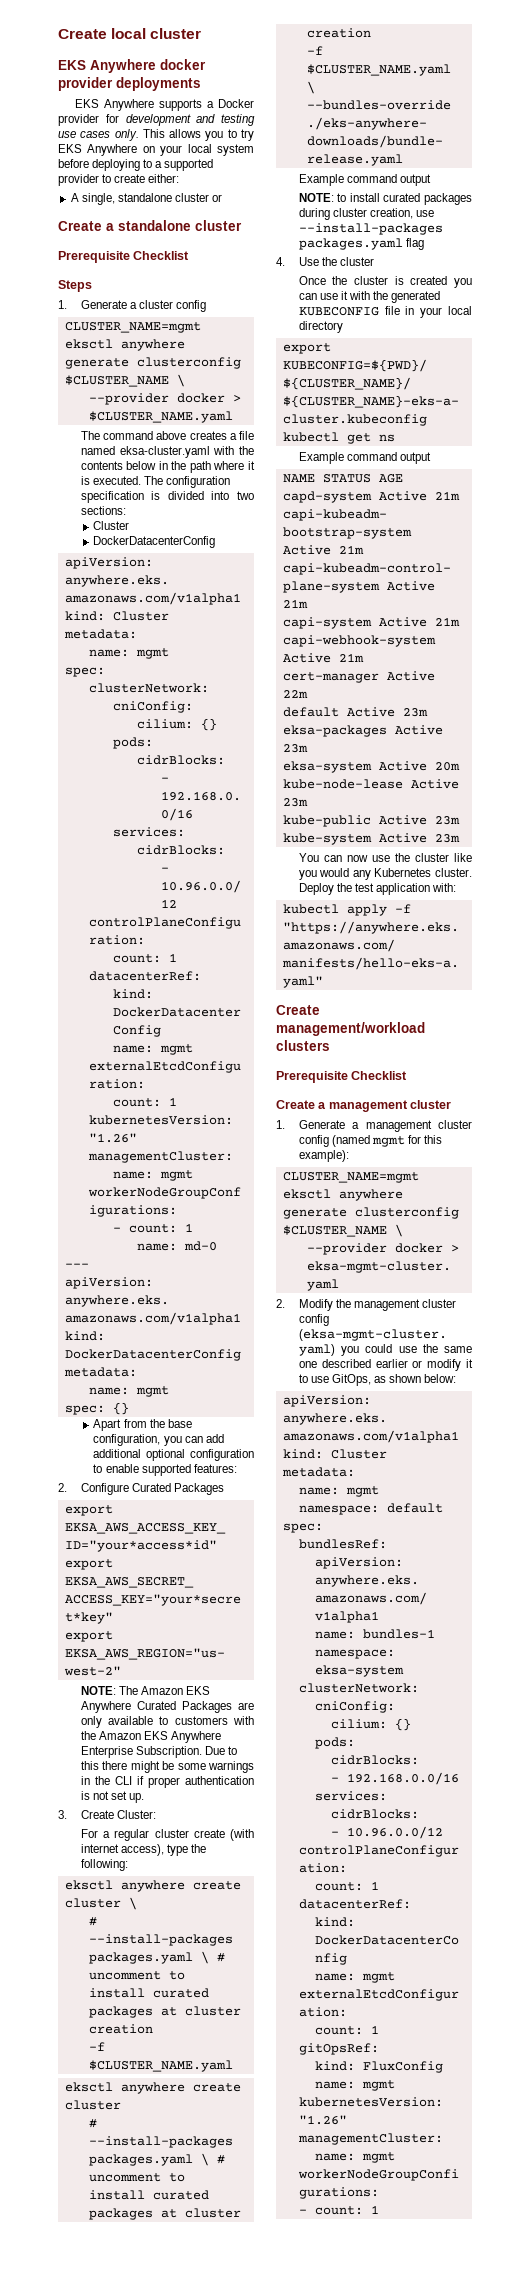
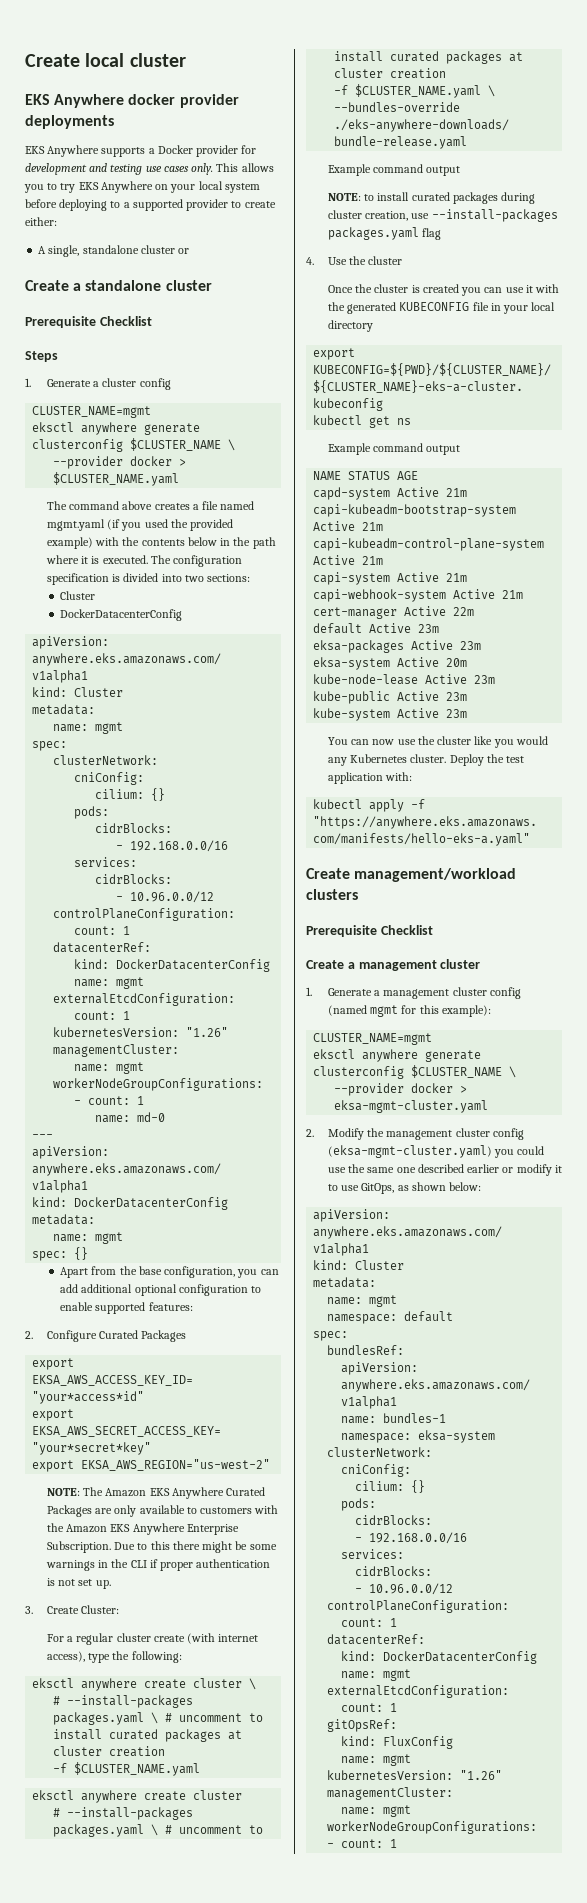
[119,446,210,458] eksa-cluster.yaml -> [46,519,234,531] [46,537,93,549] mgmt.yaml (if you used the provided example)

